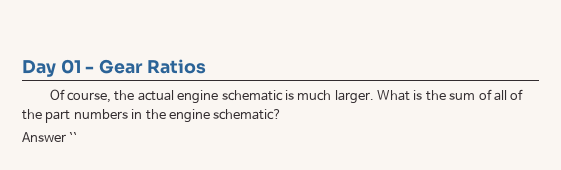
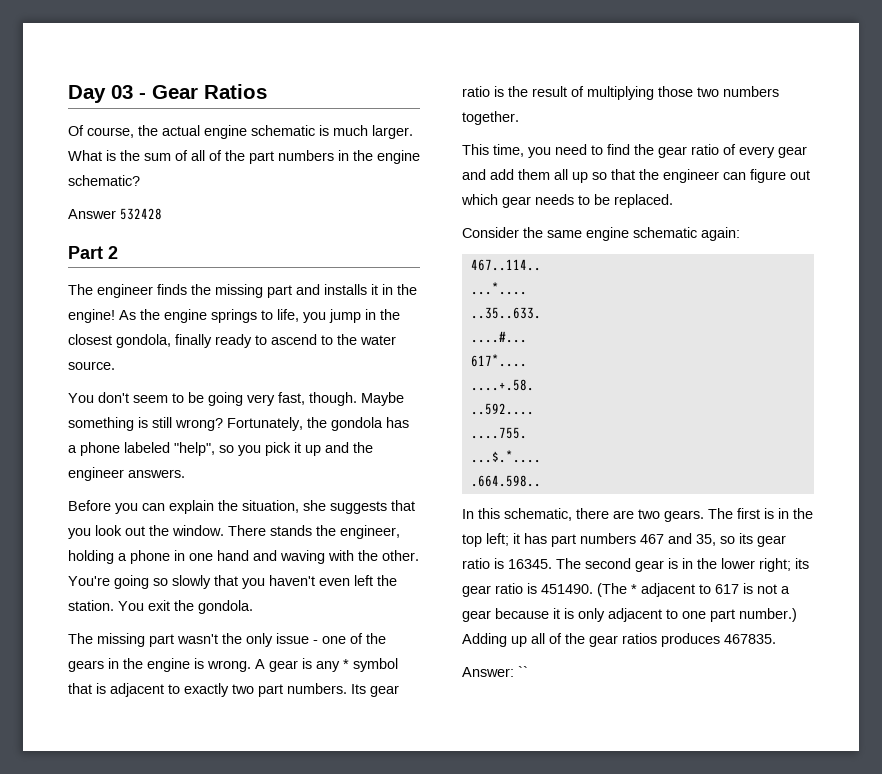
[60,59,81,74] 01 -> [111,85,133,99] 03
(66, 137) none -> [120,208,162,220] [68,246,118,259] [68,284,417,298] [68,309,400,323] [68,334,396,348] [68,361,115,370] [68,392,404,406] [68,417,409,431] [68,442,373,456] [68,467,185,481] [68,500,415,514] [68,525,400,539] [68,550,419,564] [68,575,397,589] [68,600,253,614] [68,633,386,647] [68,658,398,672] [68,683,399,697] [462,86,779,100] [462,111,519,125] [462,144,807,158] [462,169,810,183] [461,194,673,208] [462,227,740,241] [470,259,541,271] [470,282,527,295] [470,307,541,319] [470,331,527,343] [470,354,527,367] [470,379,534,391] [470,403,534,415] [470,427,527,439] [470,450,541,463] [470,475,541,487] [462,508,813,522] [462,533,786,547] [462,558,809,572] [462,583,790,597] [462,608,797,622] [462,633,776,647] [462,667,514,677] 532428 // Part 2 // The engineer finds the missing part and installs it in the engine! As the engine springs to life, you jump in the closest gondola, finally ready to ascend to the water source. // You don't seem to be going very fast, though. Maybe something is still wrong? Fortunately, the gondola has a phone labeled "help", so you pick it up and the engineer answers. // Before you can explain the situation, she suggests that you look out the window. There stands the engineer, holding a phone in one hand and waving with the other. You're going so slowly that you haven't even left the station. You exit the gondola. // The missing part wasn't the only issue - one of the gears in the engine is wrong. A gear is any * symbol that is adjacent to exactly two part numbers. Its gear ratio is the result of multiplying those two numbers together. // This time, you need to find the gear ratio of every gear and add them all up so that the engineer can figure out which gear needs to be replaced. // Consider the same engine schematic again: // 467..114.. // ...*.... // ..35..633. // ....#... // 617*.... // ....+.58. // ..592.... // ....755. // ...$.*.... // .664.598.. // In this schematic, there are two gears. The first is in the top left; it has part numbers 467 and 35, so its gear ratio is 16345. The second gear is in the lower right; its gear ratio is 451490. (The * adjacent to 617 is not a gear because it is only adjacent to one part number.) Adding up all of the gear ratios produces 467835. // Answer:

